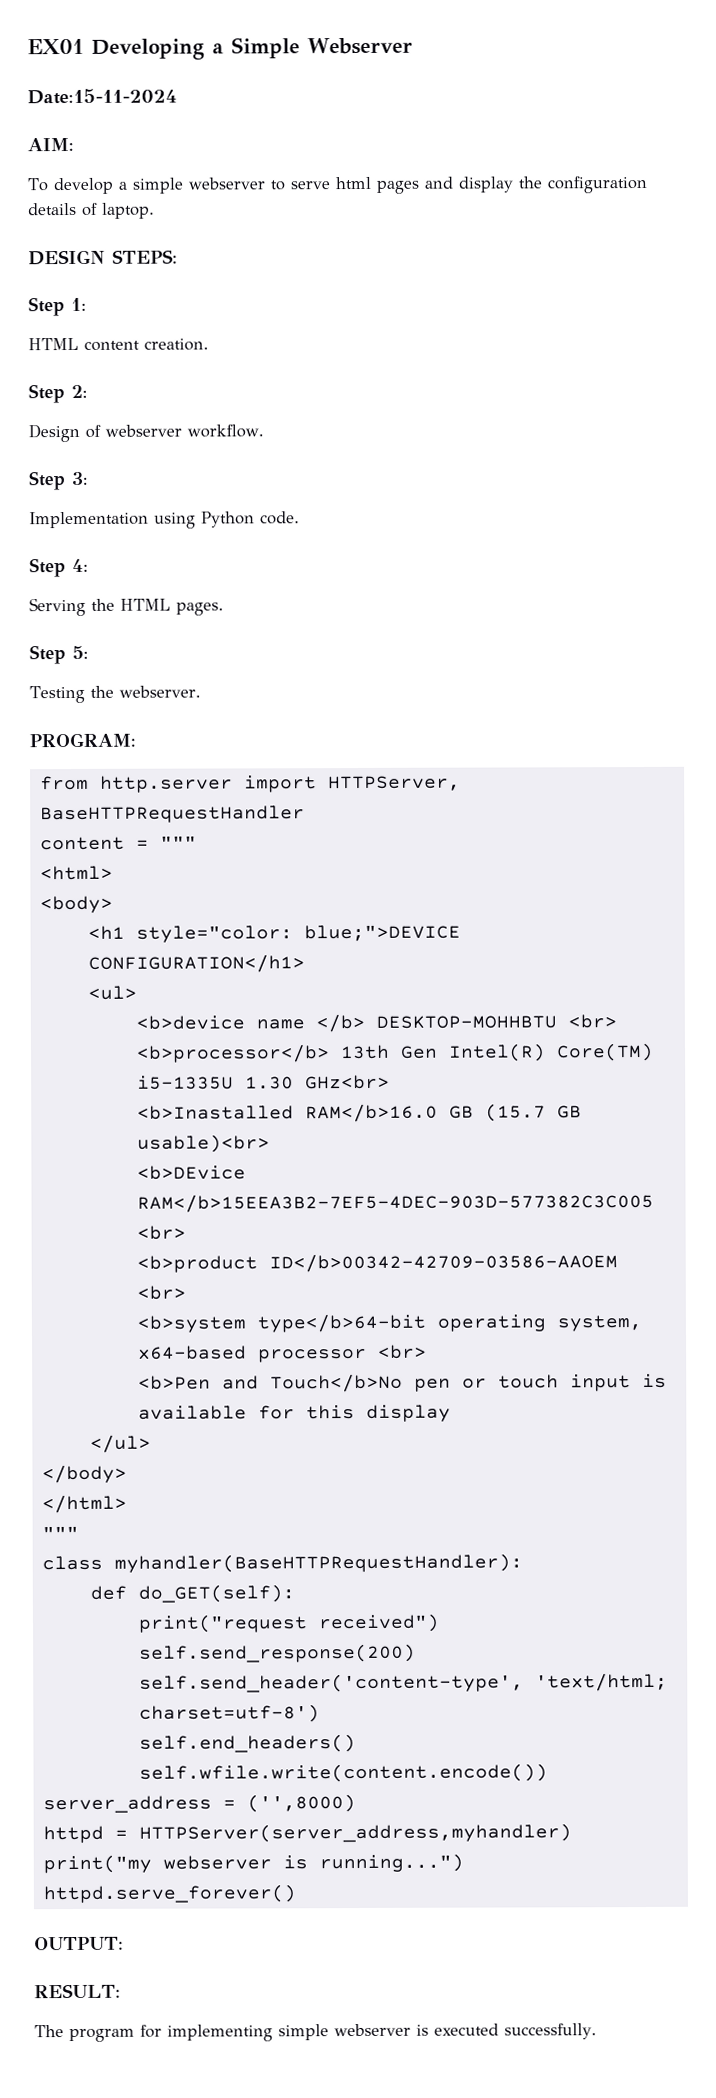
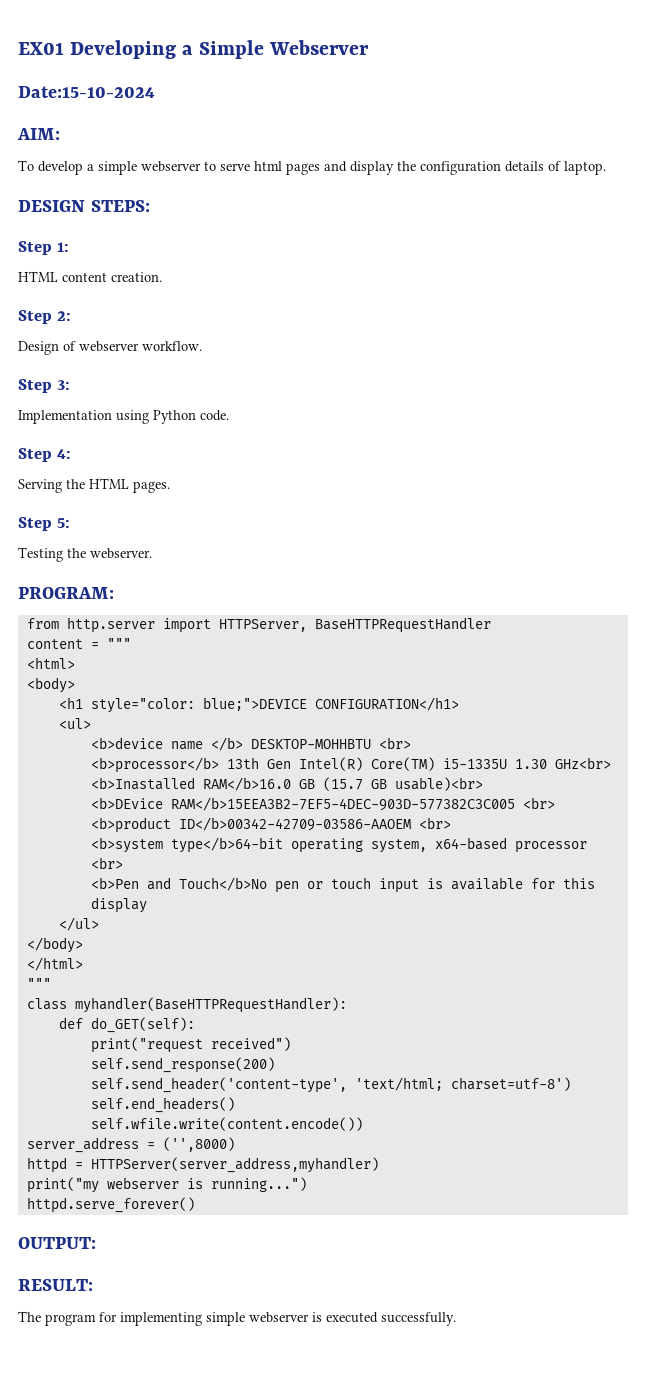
[27,88,177,105] Date:15-11-2024 -> [18,86,155,98] Date:15-10-2024

